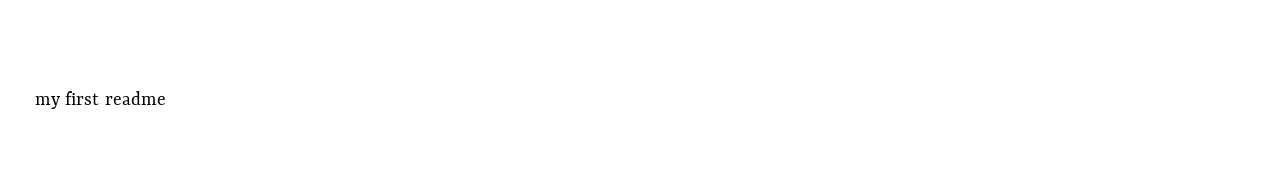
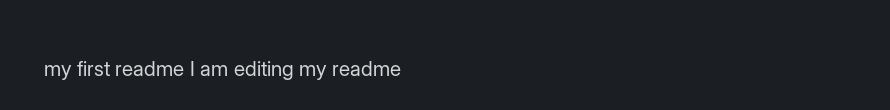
(166, 98) none -> [189,61,401,80] I am editing my readme

